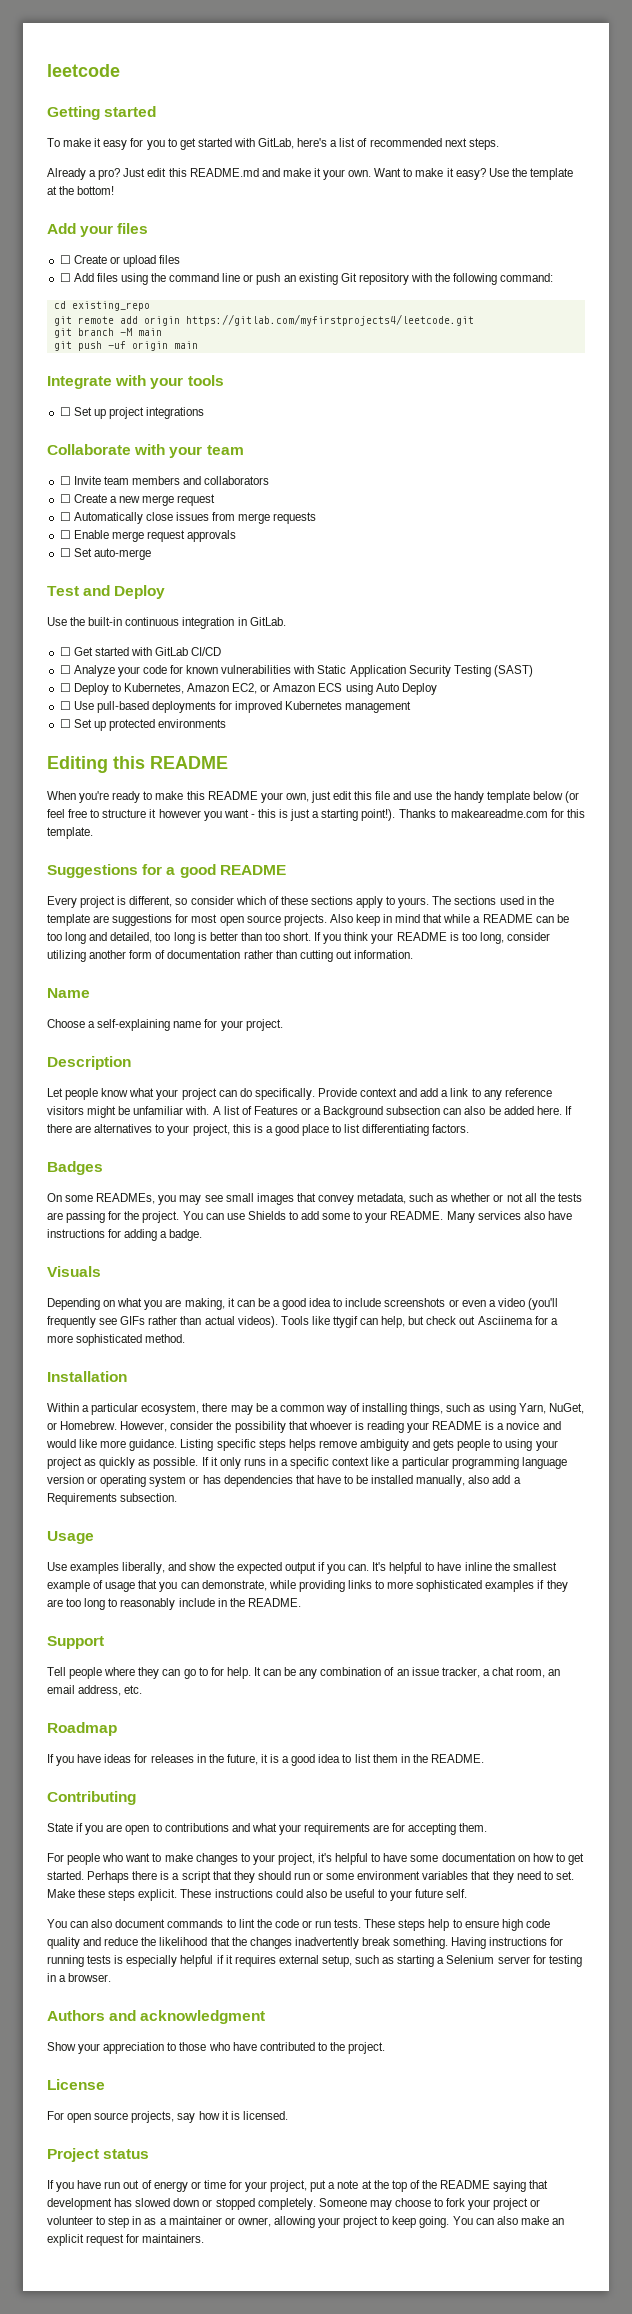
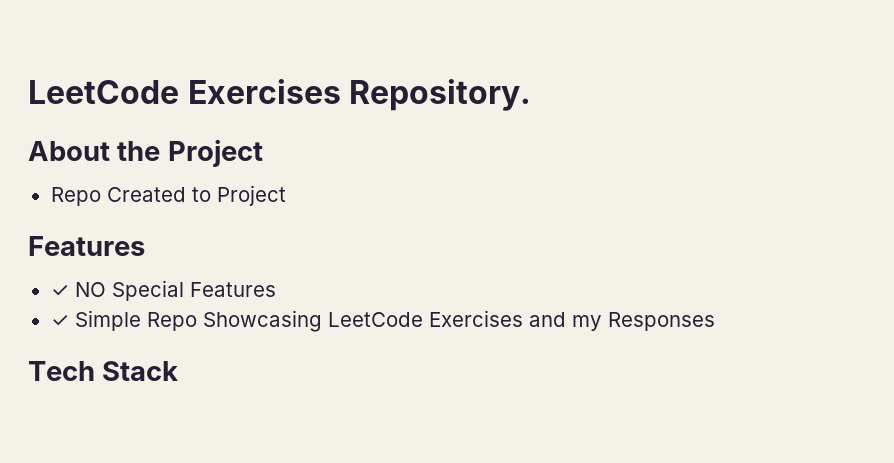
[47,64,120,77] [47,106,157,120] [47,138,499,150] [47,168,573,180] [47,186,115,195] [47,223,149,237] [59,255,181,267] [59,273,554,285] [53,301,150,311] [53,314,474,326] [53,328,162,338] [53,341,198,351] [47,375,224,389] [59,407,205,419] [47,444,244,458] [59,476,270,485] [59,494,216,506] [59,512,317,524] [59,530,237,542] [59,548,151,560] [47,585,166,599] [47,617,286,629] [59,647,222,656] [59,665,533,677] [59,683,437,695] [59,701,412,713] [59,719,227,731] [47,756,228,773] [47,791,579,803] [47,809,585,821] [47,827,93,839] [47,864,286,878] [47,896,554,908] [47,914,569,926] [47,932,550,944] [47,950,413,962] [47,988,90,998] [47,1019,283,1031] [47,1056,131,1070] [47,1088,552,1100] [47,1106,572,1118] [47,1124,470,1136] [47,1161,103,1175] [47,1193,582,1205] [47,1211,572,1223] [47,1229,203,1241] [47,1266,101,1277] [47,1298,558,1310] [47,1316,558,1328] [47,1334,186,1346] [47,1371,127,1382] [47,1403,584,1415] [47,1421,561,1433] [46,1439,558,1451] [47,1457,567,1469] [47,1475,521,1487] [47,1493,178,1505] [47,1531,94,1544] [47,1562,557,1574] [47,1580,568,1592] [47,1598,301,1610] [47,1636,104,1649] [47,1667,561,1679] [47,1685,143,1696] [47,1722,117,1736] [47,1754,484,1766] [47,1791,136,1805] [47,1823,488,1835] [47,1853,584,1865] [47,1871,574,1883] [47,1889,468,1901] [47,1919,550,1931] [47,1937,564,1949] [47,1955,582,1967] [47,1973,112,1982] [47,2010,266,2024] [47,2042,386,2054] [47,2079,105,2090] [47,2111,288,2123] [47,2148,150,2162] [47,2180,549,2192] [47,2198,541,2210] [47,2216,564,2228] [47,2234,205,2246] leetcode // Getting started // To make it easy for you to get started with GitLab, here's a list of recommended next steps. // Already a pro? Just edit this README.md and make it your own. Want to make it easy? Use the template at the bottom! // Add your files // ☐ Create or upload files // ☐ Add files using the command line or push an existing Git repository with the following command: // cd existing_repo // git remote add origin https://gitlab.com/myfirstprojects4/leetcode.git // git branch -M main // git push -uf origin main // Integrate with your tools // ☐ Set up project integrations // Collaborate with your team // ☐ Invite team members and collaborators // ☐ Create a new merge request // ☐ Automatically close issues from merge requests // ☐ Enable merge request approvals // ☐ Set auto-merge // Test and Deploy // Use the built-in continuous integration in GitLab. // ☐ Get started with GitLab CI/CD // ☐ Analyze your code for known vulnerabilities with Static Application Security Testing (SAST) // ☐ Deploy to Kubernetes, Amazon EC2, or Amazon ECS using Auto Deploy // ☐ Use pull-based deployments for improved Kubernetes management // ☐ Set up protected environments // Editing this README // When you're ready to make this README your own, just edit this file and use the handy template below (or feel free to structure it however you want - this is just a starting point!). Thanks to makeareadme.com for this template. // Suggestions for a good README // Every project is different, so consider which of these sections apply to yours. The sections used in the template are suggestions for most open source projects. Also keep in mind that while a README can be too long and detailed, too long is better than too short. If you think your README is too long, consider utilizing another form of documentation rather than cutting out information. // Name // Choose a self-explaining name for your project. // Description // Let people know what your project can do specifically. Provide context and add a link to any reference visitors might be unfamiliar with. A list of Features or a Background subsection can also be added here. If there are alternatives to your project, this is a good place to list differentiating factors. // Badges // On some READMEs, you may see small images that convey metadata, such as whether or not all the tests are passing for the project. You can use Shields to add some to your README. Many services also have instructions for adding a badge. // Visuals // Depending on what you are making, it can be a good idea to include screenshots or even a video (you'll frequently see GIFs rather than actual videos). Tools like ttygif can help, but check out Asciinema for a more sophisticated method. // Installation // Within a particular ecosystem, there may be a common way of installing things, such as using Yarn, NuGet, or Homebrew. However, consider the possibility that whoever is reading your README is a novice and would like more guidance. Listing specific steps helps remove ambiguity and gets people to using your project as quickly as possible. If it only runs in a specific context like a particular programming language version or operating system or has dependencies that have to be installed manually, also add a Requirements subsection. // Usage // Use examples liberally, and show the expected output if you can. It's helpful to have inline the smallest example of usage that you can demonstrate, while providing links to more sophisticated examples if they are too long to reasonably include in the README. // Support // Tell people where they can go to for help. It can be any combination of an issue tracker, a chat room, an email address, etc. // Roadmap // If you have ideas for releases in the future, it is a good idea to list them in the README. // Contributing // State if you are open to contributions and what your requirements are for accepting them. // For people who want to make changes to your project, it's helpful to have some documentation on how to get started. Perhaps there is a script that they should run or some environment variables that they need to set. Make these steps explicit. These instructions could also be useful to your future self. // You can also document commands to lint the code or run tests. These steps help to ensure high code quality and reduce the likelihood that the changes inadvertently break something. Having instructions for running tests is especially helpful if it requires external setup, such as starting a Selenium server for testing in a browser. // Authors and acknowledgment // Show your appreciation to those who have contributed to the project. // License // For open source projects, say how it is licensed. // Project status // If you have run out of energy or time for your project, put a note at the top of the README saying that development has slowed down or stopped completely. Someone may choose to fork your project or volunteer to step in as a maintainer or owner, allowing your project to keep going. You can also make an explicit request for maintainers. -> [28,79,532,111] [28,139,263,167] [50,185,286,206] [28,236,145,256] [50,280,276,301] [50,310,715,332] [28,361,179,381] LeetCode Exercises Repository. // About the Project // Repo Created to Project // Features // ✓ NO Special Features // ✓ Simple Repo Showcasing LeetCode Exercises and my Responses // Tech Stack

